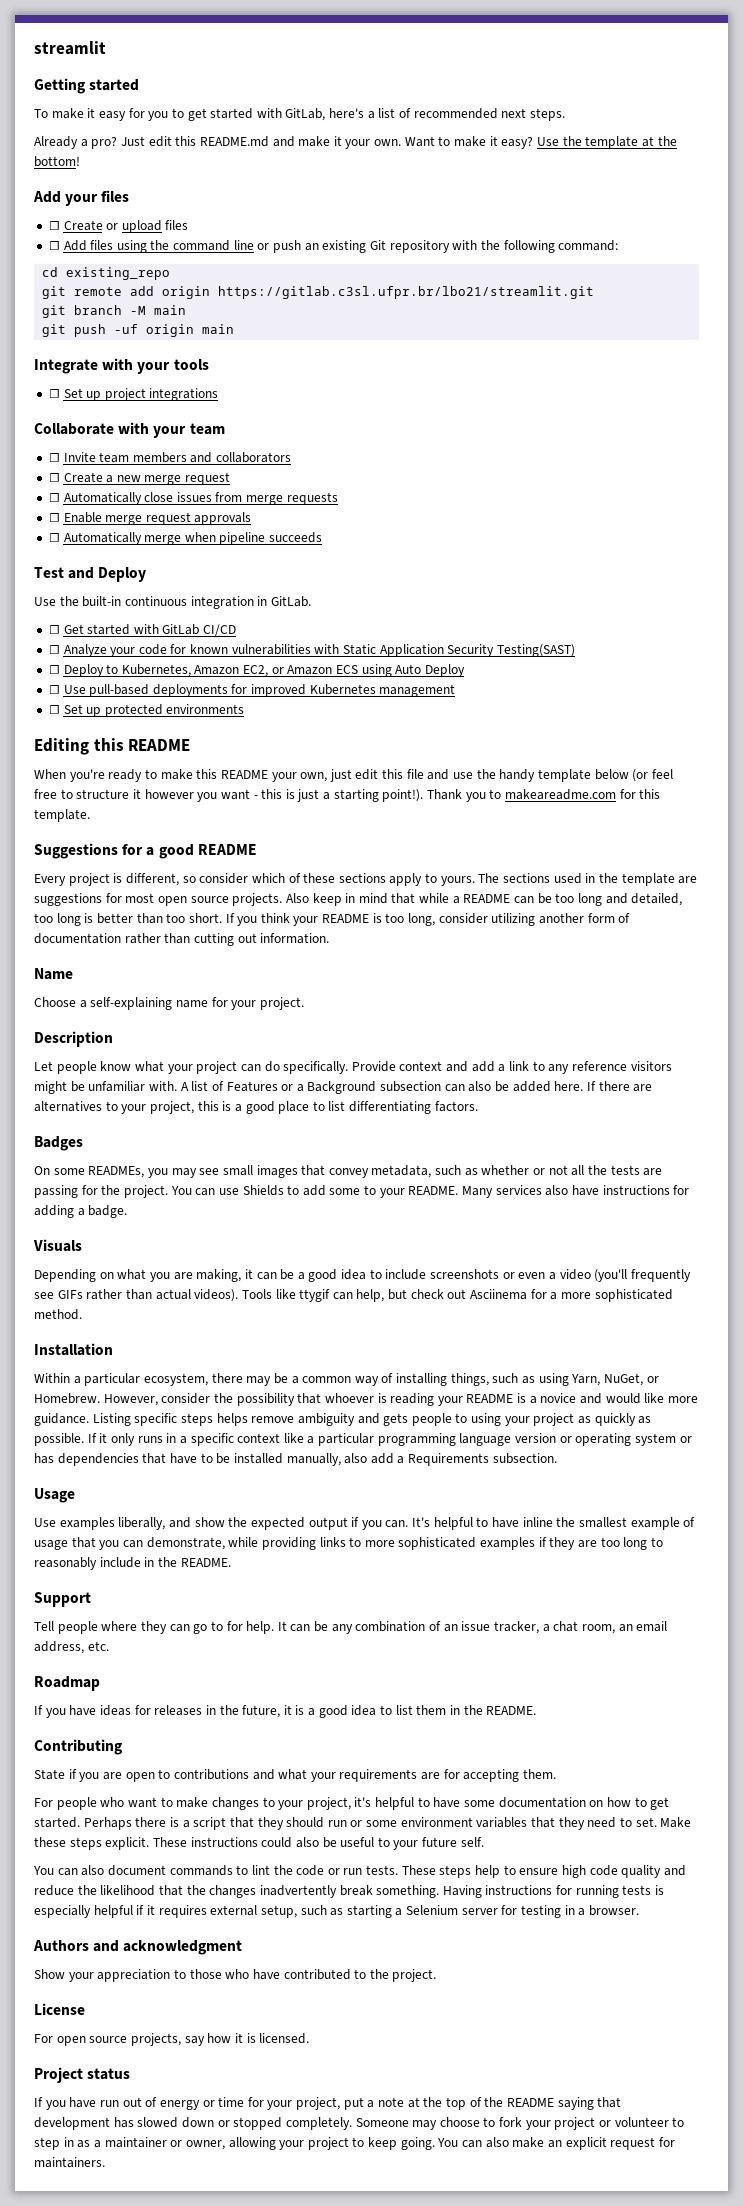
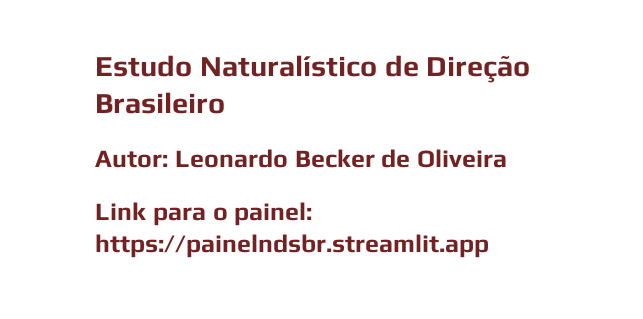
[34,41,106,55] [34,78,140,94] [34,108,565,121] [34,136,677,149] [34,156,80,167] [33,190,130,206] [48,220,189,233] [48,240,619,253] [42,267,171,280] [42,286,595,299] [42,305,187,318] [42,324,235,337] [34,358,209,374] [48,388,219,401] [34,422,225,438] [48,452,292,463] [48,472,231,485] [48,492,338,505] [48,512,252,525] [48,532,323,545] [34,567,147,582] [34,596,311,609] [48,624,237,636] [48,644,575,657] [48,664,465,677] [48,684,456,697] [48,704,245,717] [34,738,191,755] [34,769,673,782] [34,789,661,802] [34,809,90,822] [34,843,257,859] [34,873,698,886] [34,893,683,906] [34,913,631,926] [34,933,330,946] [34,968,73,980] [34,997,304,1010] [34,1031,113,1047] [34,1061,672,1074] [34,1081,653,1094] [34,1101,478,1114] [34,1136,83,1151] [34,1165,663,1178] [34,1185,690,1198] [34,1205,128,1218] [33,1239,82,1252] [34,1269,691,1282] [34,1289,673,1302] [34,1309,82,1320] [34,1343,113,1356] [34,1373,659,1386] [34,1393,698,1406] [34,1413,652,1426] [34,1433,692,1446] [34,1453,557,1466] [34,1488,75,1503] [34,1517,696,1530] [34,1537,663,1550] [34,1557,231,1570] [34,1592,91,1607] [34,1621,668,1634] [34,1641,109,1654] [34,1676,100,1691] [34,1705,537,1718] [34,1739,123,1755] [34,1769,557,1782] [34,1797,670,1810] [34,1817,692,1830] [34,1837,484,1850] [33,1865,686,1878] [34,1885,665,1898] [34,1905,639,1918] [33,1940,243,1955] [34,1969,437,1982] [34,2003,85,2015] [34,2033,310,2046] [34,2067,131,2083] [34,2097,622,2110] [34,2117,685,2130] [34,2137,675,2150] [34,2157,105,2168] streamlit // Getting started // To make it easy for you to get started with GitLab, here's a list of recommended next steps. // Already a pro? Just edit this README.md and make it your own. Want to make it easy? Use the template at the bottom! // Add your files // ☐ Create or upload files // ☐ Add files using the command line or push an existing Git repository with the following command: // cd existing_repo // git remote add origin https://gitlab.c3sl.ufpr.br/lbo21/streamlit.git // git branch -M main // git push -uf origin main // Integrate with your tools // ☐ Set up project integrations // Collaborate with your team // ☐ Invite team members and collaborators // ☐ Create a new merge request // ☐ Automatically close issues from merge requests // ☐ Enable merge request approvals // ☐ Automatically merge when pipeline succeeds // Test and Deploy // Use the built-in continuous integration in GitLab. // ☐ Get started with GitLab CI/CD // ☐ Analyze your code for known vulnerabilities with Static Application Security Testing(SAST) // ☐ Deploy to Kubernetes, Amazon EC2, or Amazon ECS using Auto Deploy // ☐ Use pull-based deployments for improved Kubernetes management // ☐ Set up protected environments // Editing this README // When you're ready to make this README your own, just edit this file and use the handy template below (or feel free to structure it however you want - this is just a starting point!). Thank you to makeareadme.com for this template. // Suggestions for a good README // Every project is different, so consider which of these sections apply to yours. The sections used in the template are suggestions for most open source projects. Also keep in mind that while a README can be too long and detailed, too long is better than too short. If you think your README is too long, consider utilizing another form of documentation rather than cutting out information. // Name // Choose a self-explaining name for your project. // Description // Let people know what your project can do specifically. Provide context and add a link to any reference visitors might be unfamiliar with. A list of Features or a Background subsection can also be added here. If there are alternatives to your project, this is a good place to list differentiating factors. // Badges // On some READMEs, you may see small images that convey metadata, such as whether or not all the tests are passing for the project. You can use Shields to add some to your README. Many services also have instructions for adding a badge. // Visuals // Depending on what you are making, it can be a good idea to include screenshots or even a video (you'll frequently see GIFs rather than actual videos). Tools like ttygif can help, but check out Asciinema for a more sophisticated method. // Installation // Within a particular ecosystem, there may be a common way of installing things, such as using Yarn, NuGet, or Homebrew. However, consider the possibility that whoever is reading your README is a novice and would like more guidance. Listing specific steps helps remove ambiguity and gets people to using your project as quickly as possible. If it only runs in a specific context like a particular programming language version or operating system or has dependencies that have to be installed manually, also add a Requirements subsection. // Usage // Use examples liberally, and show the expected output if you can. It's helpful to have inline the smallest example of usage that you can demonstrate, while providing links to more sophisticated examples if they are too long to reasonably include in the README. // Support // Tell people where they can go to for help. It can be any combination of an issue tracker, a chat room, an email address, etc. // Roadmap // If you have ideas for releases in the future, it is a good idea to list them in the README. // Contributing // State if you are open to contributions and what your requirements are for accepting them. // For people who want to make changes to your project, it's helpful to have some documentation on how to get started. Perhaps there is a script that they should run or some environment variables that they need to set. Make these steps explicit. These instructions could also be useful to your future self. // You can also document commands to lint the code or run tests. These steps help to ensure high code quality and reduce the likelihood that the changes inadvertently break something. Having instructions for running tests is especially helpful if it requires external setup, such as starting a Selenium server for testing in a browser. // Authors and acknowledgment // Show your appreciation to those who have contributed to the project. // License // For open source projects, say how it is licensed. // Project status // If you have run out of energy or time for your project, put a note at the top of the README saying that development has slowed down or stopped completely. Someone may choose to fork your project or volunteer to step in as a maintainer or owner, allowing your project to keep going. You can also make an explicit request for maintainers. -> [95,55,531,83] [95,92,225,114] [95,149,507,168] [95,202,313,226] [95,234,489,258] Estudo Naturalístico de Direção Brasileiro // Autor: Leonardo Becker de Oliveira // Link para o painel: https://painelndsbr.streamlit.app

